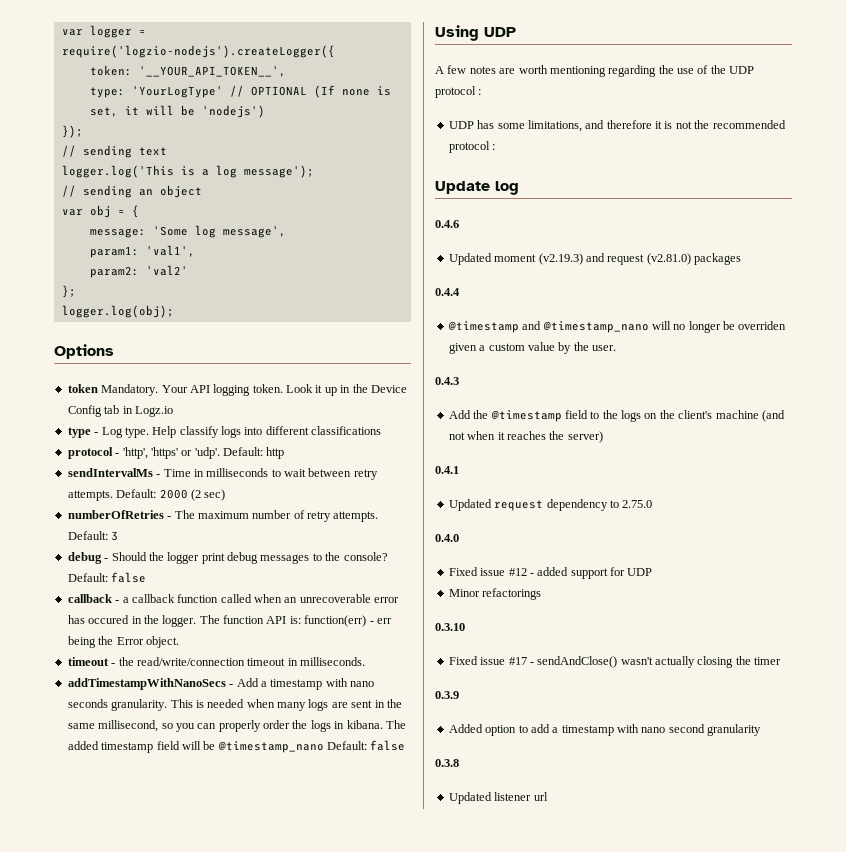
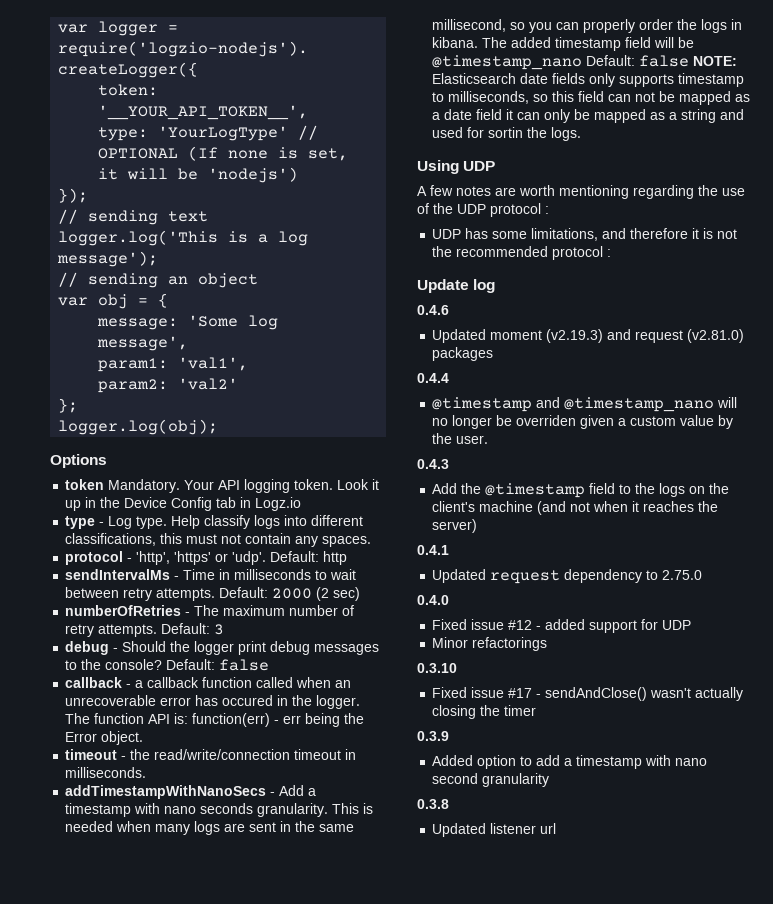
[311,426,382,435] classifications -> [65,533,372,547] classifications, this must not contain any spaces.
(406, 745) none -> [693,56,738,66] [432,73,745,87] [432,91,751,105] [432,109,745,123] [432,127,582,141] NOTE: Elasticsearch date fields only supports timestamp to milliseconds, so this field can not be mapped as a date field it can only be mapped as a string and used for sortin the logs.

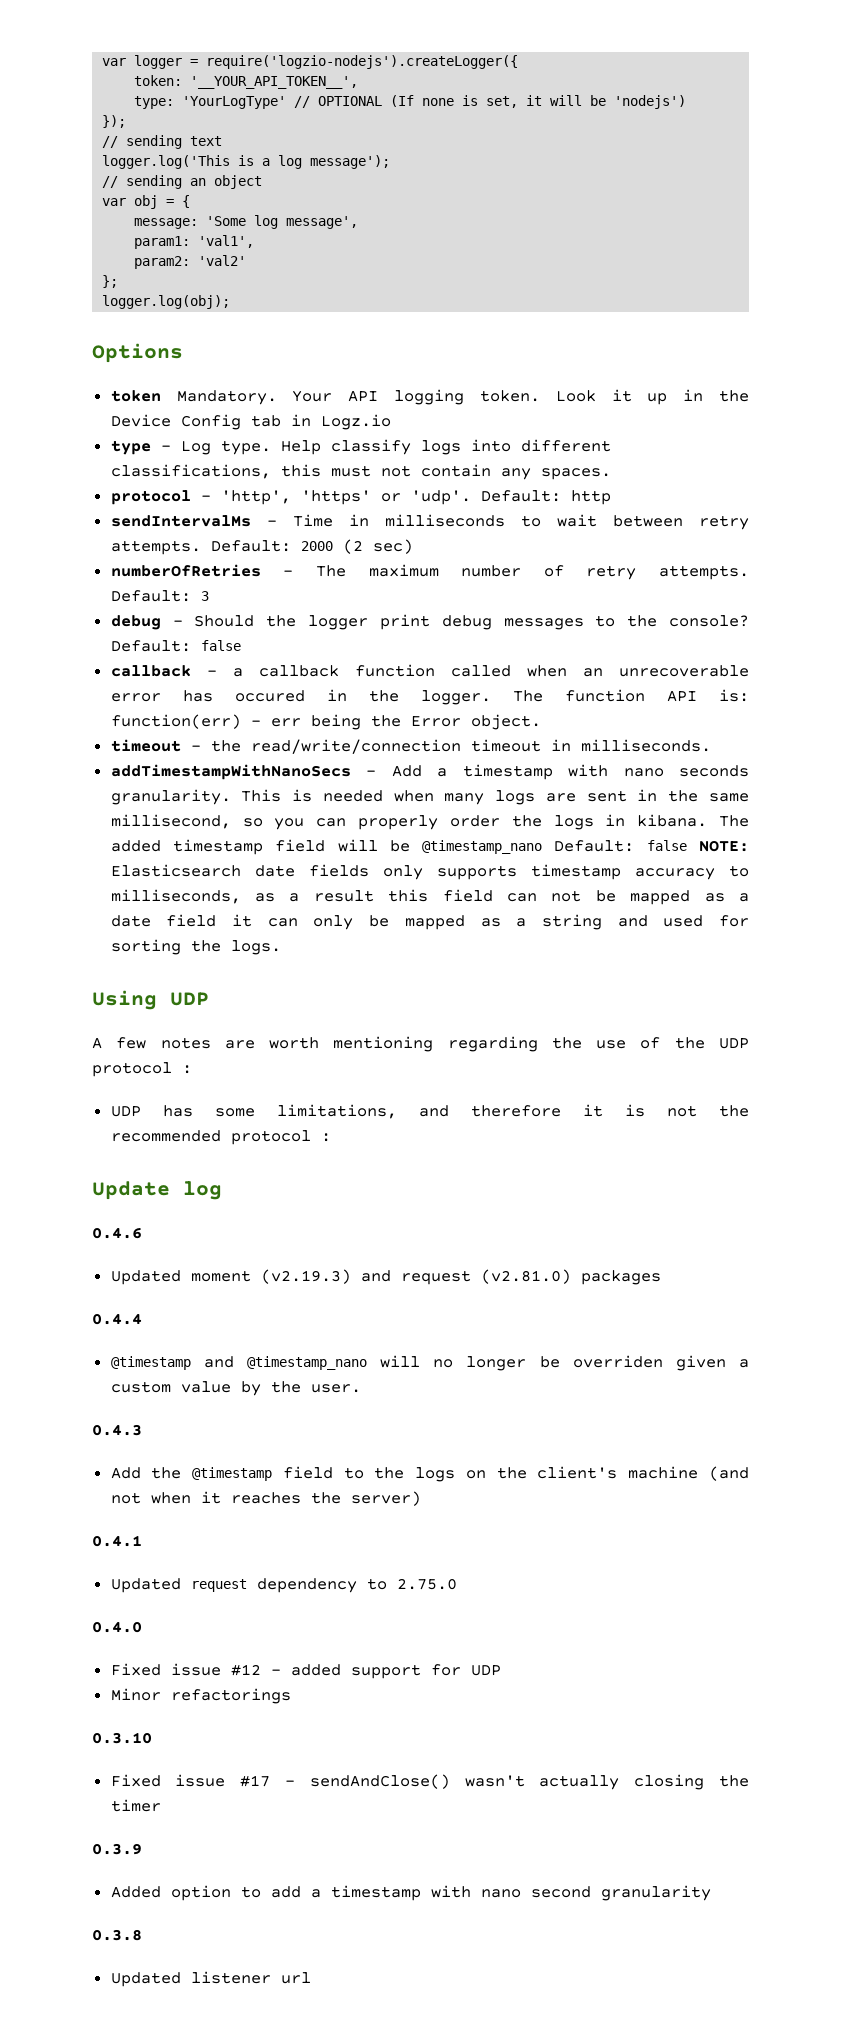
(745, 80) none -> [634,868,715,880] accuracy
[533,94,549,102] so -> [255,890,374,902] as a result
[488,127,524,138] sortin -> [110,939,181,955] sorting

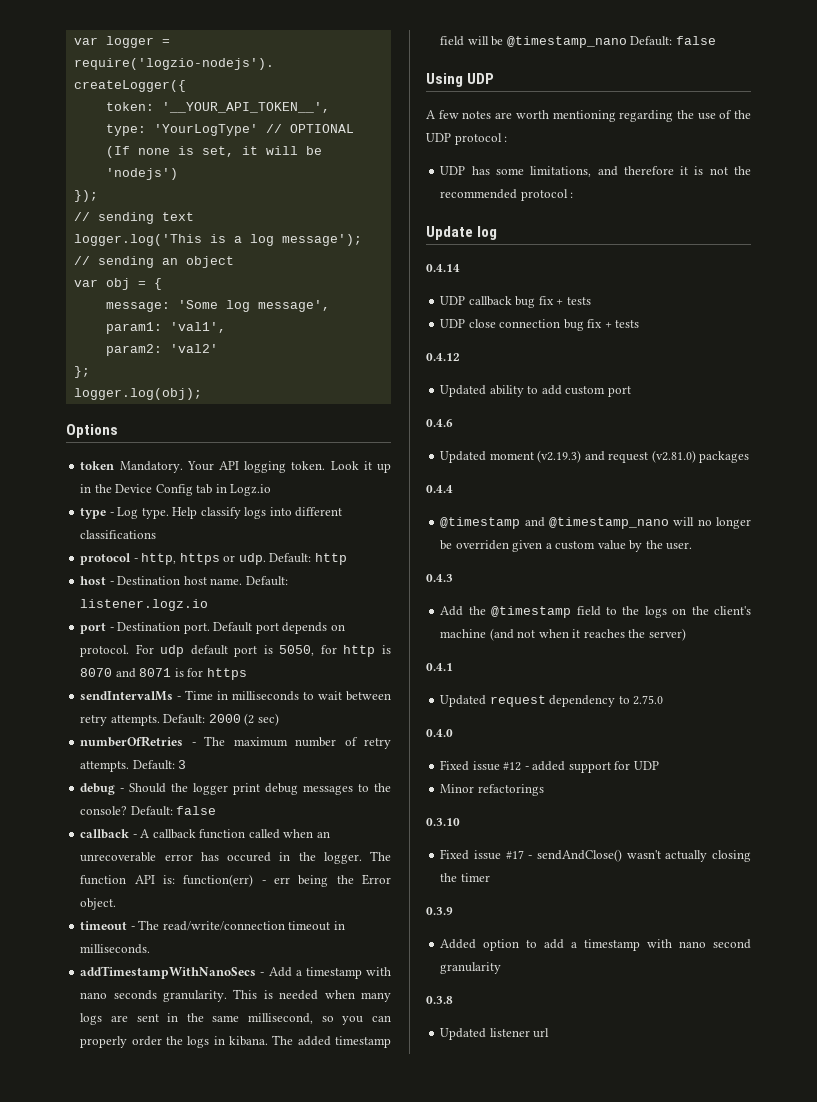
[110,464,611,480] [110,490,611,505] classifications, this must not contain any spaces. // protocol - 'http', 'https' or 'udp'. Default: http -> [80,530,157,539] [80,553,347,565] [80,576,288,586] [80,599,209,611] [80,622,345,634] [80,644,391,657] [80,668,247,680] classifications // protocol - http, https or udp. Default: http // host - Destination host name. Default: listener.logz.io // port - Destination port. Default port depends on protocol. For udp default port is 5050, for http is 8070 and 8071 is for https
[232,668,243,677] a -> [140,829,150,838] A
[210,740,241,752] the -> [138,920,160,930] The
[699,840,750,852] [110,864,749,880] [110,889,749,905] [110,914,749,930] [110,939,281,955] NOTE: Elasticsearch date fields only supports timestamp accuracy to milliseconds, as a result this field can not be mapped as a date field it can only be mapped as a string and used for sorting the logs. -> (716, 40) none
(222, 1190) none -> [426,264,460,272] [440,296,591,308] [440,319,640,331] [426,353,460,361] [440,385,631,397] // 0.4.14 // UDP callback bug fix + tests // UDP close connection bug fix + tests // 0.4.12 // Updated ability to add custom port

